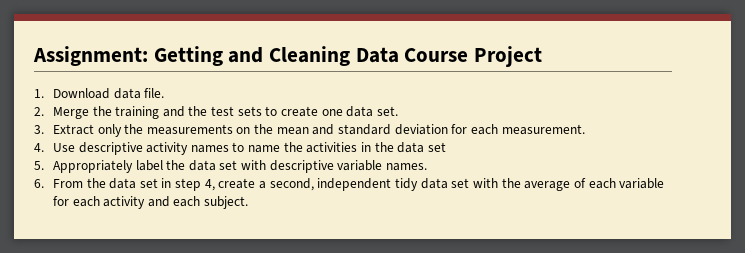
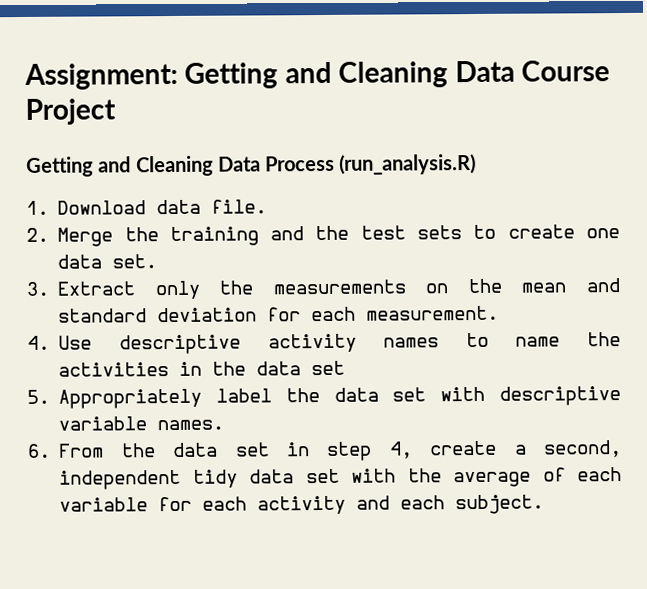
(543, 56) none -> [26,153,477,177] // Getting and Cleaning Data Process (run_analysis.R)

